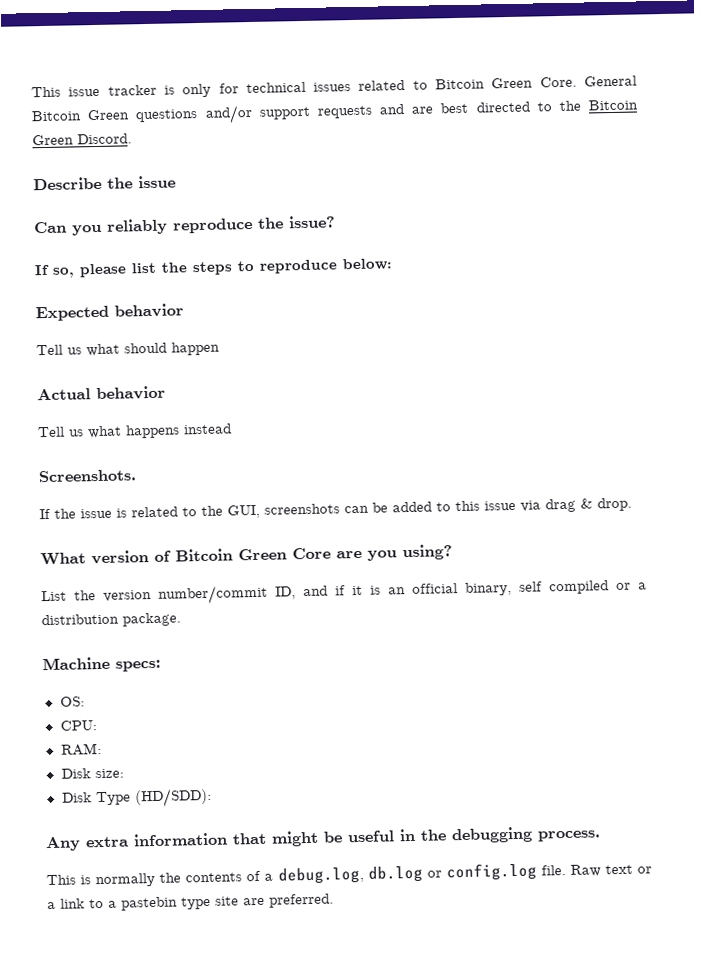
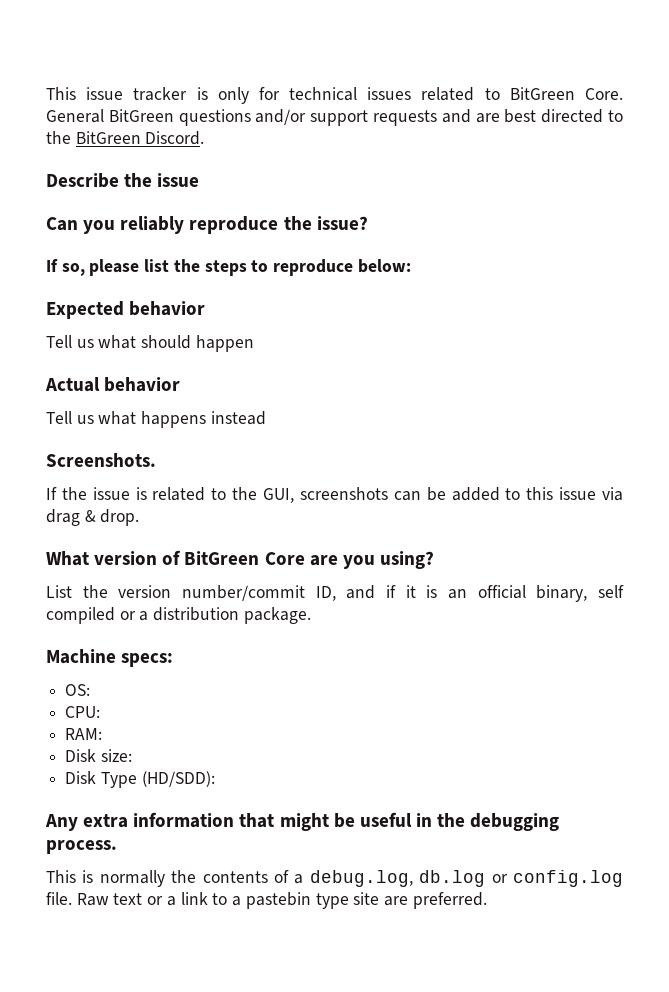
[435,75,638,90] [31,109,131,122] Bitcoin Green Core. General Bitcoin Green -> [509,87,623,100] [46,109,174,123] BitGreen Core. General BitGreen
[588,99,638,111] [32,134,74,146] Bitcoin Green -> [75,131,141,144] BitGreen
[175,548,287,562] Bitcoin Green -> [184,551,260,565] BitGreen

